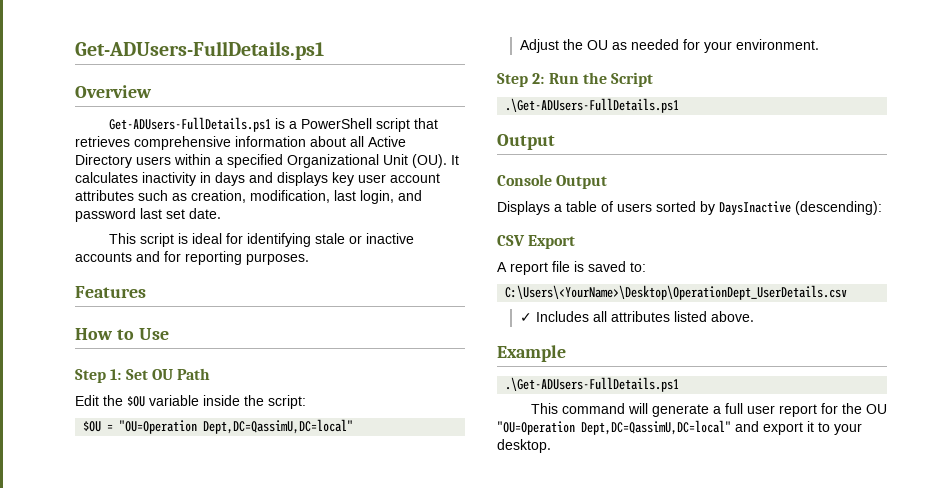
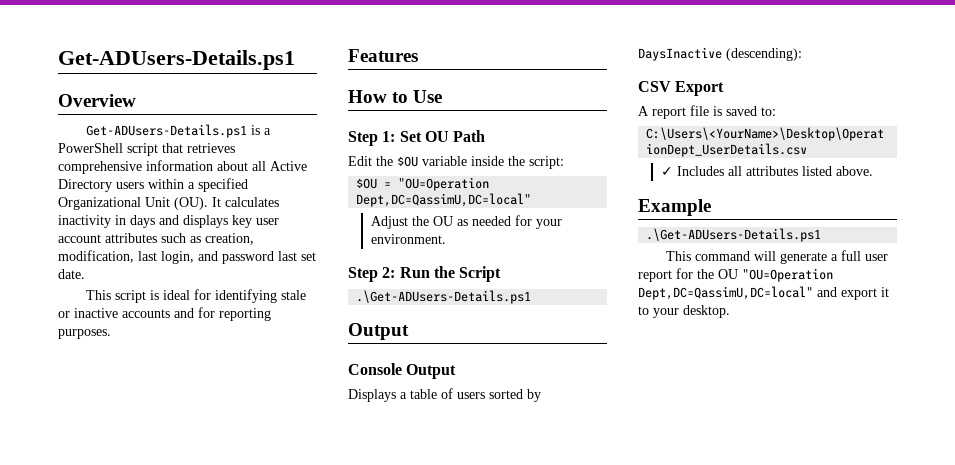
[75,41,324,60] Get-ADUsers-FullDetails.ps1 -> [58,50,295,70] Get-ADUsers-Details.ps1
[108,117,271,132] Get-ADUsers-FullDetails.ps1 -> [85,124,247,138] Get-ADUsers-Details.ps1
[505,98,680,113] .\Get-ADUsers-FullDetails.ps1 -> [356,290,532,304] .\Get-ADUsers-Details.ps1
[505,377,680,392] .\Get-ADUsers-FullDetails.ps1 -> [646,228,822,242] .\Get-ADUsers-Details.ps1

